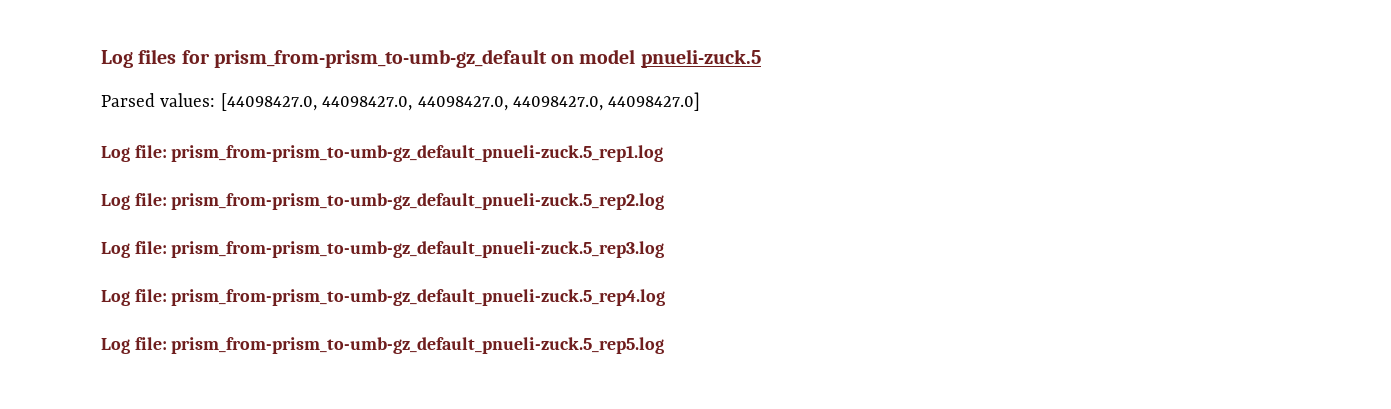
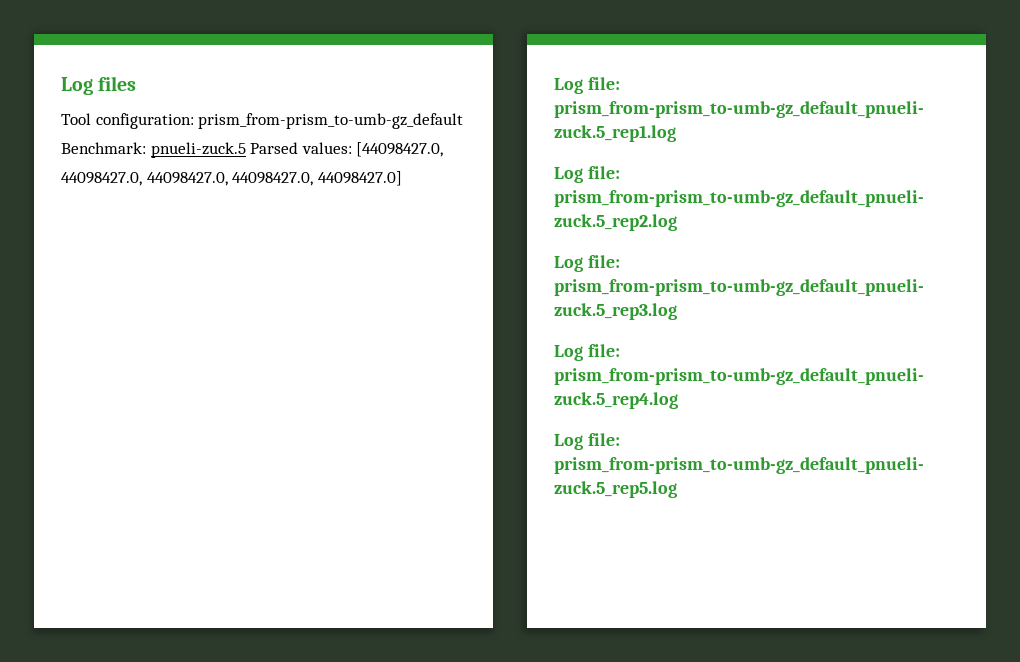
[181,49,636,68] for prism_from-prism_to-umb-gz_default on model -> [61,113,464,129] [61,142,146,154] // Tool configuration: prism_from-prism_to-umb-gz_default Benchmark:
(761, 58) // -> (246, 150) none

